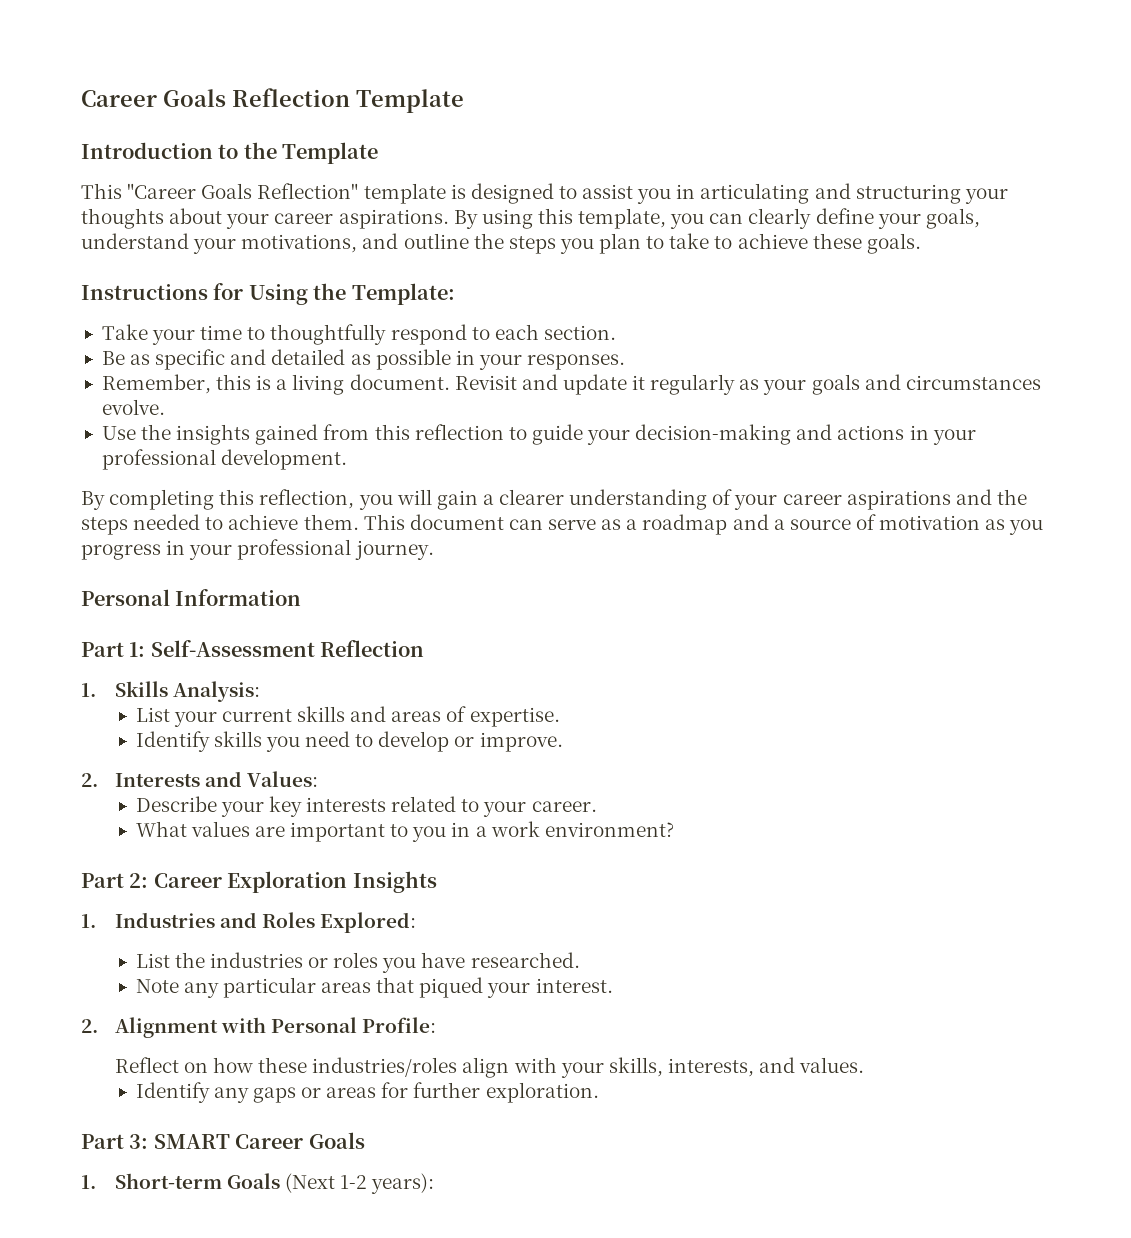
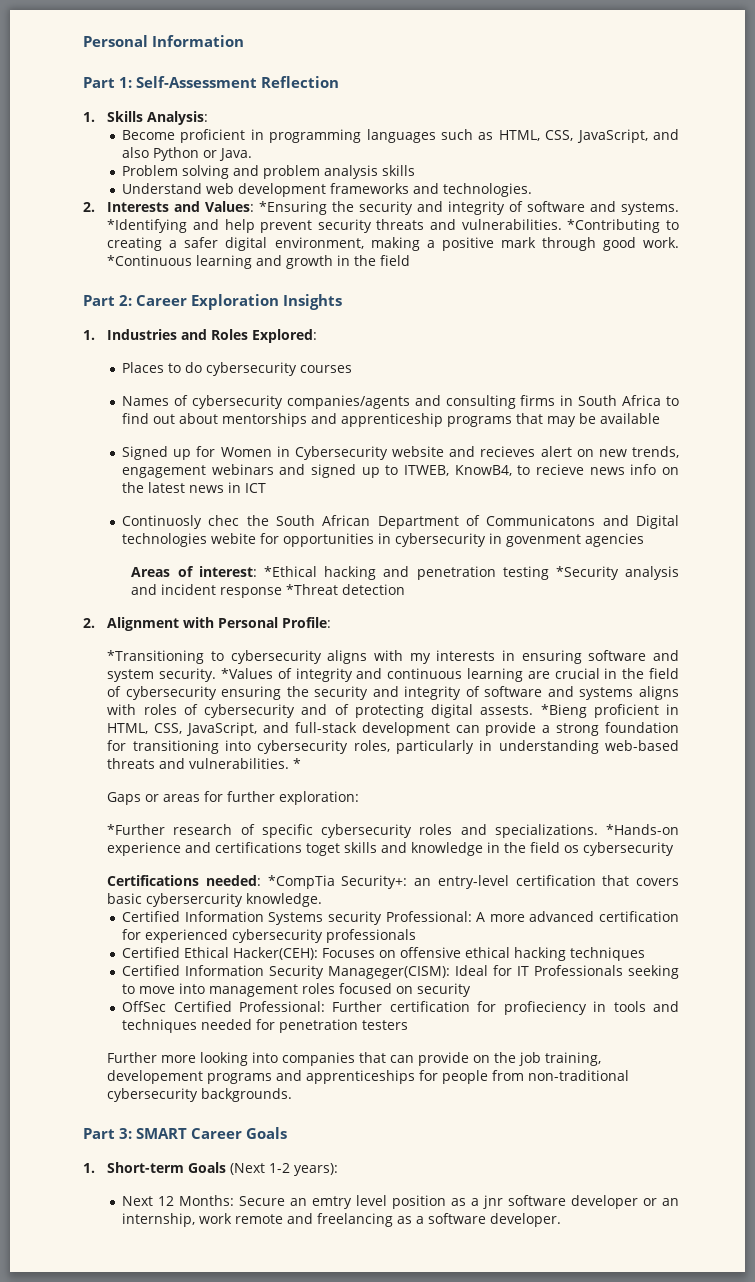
[81,88,464,113] [81,142,379,164] [81,183,1008,204] [81,208,980,229] [81,233,921,254] [81,283,455,305] [101,324,616,345] [101,349,626,370] [101,374,1041,395] [101,399,165,415] [101,424,976,445] [101,449,348,470] [81,489,1027,510] [81,514,1044,535] [81,539,434,560] Career Goals Reflection Template // Introduction to the Template // This "Career Goals Reflection" template is designed to assist you in articulating and structuring your thoughts about your career aspirations. By using this template, you can clearly define your goals, understand your motivations, and outline the steps you plan to take to achieve these goals. // Instructions for Using the Template: // Take your time to thoughtfully respond to each section. // Be as specific and detailed as possible in your responses. // Remember, this is a living document. Revisit and update it regularly as your goals and circumstances evolve. // Use the insights gained from this reflection to guide your decision-making and actions in your professional development. // By completing this reflection, you will gain a clearer understanding of your career aspirations and the steps needed to achieve them. This document can serve as a roadmap and a source of motivation as you progress in your professional journey. // -> (83, 41) none
[135,706,560,727] [135,731,563,752] [81,771,318,787] [135,796,597,817] [135,821,674,842] List your current skills and areas of expertise. // Identify skills you need to develop or improve. // 2. Interests and Values: // Describe your key interests related to your career. // What values are important to you in a work environment? -> [122,129,680,143] [122,147,253,161] [122,165,416,179] [122,183,533,197] [83,201,679,215] [107,219,679,233] [107,237,680,251] [107,255,411,269] Become proficient in programming languages such as HTML, CSS, JavaScript, and also Python or Java. // Problem solving and problem analysis skills // Understand web development frameworks and technologies. // 2. Interests and Values: *Ensuring the security and integrity of software and systems. *Identifying and help prevent security threats and vulnerabilities. *Contributing to creating a safer digital environment, making a positive mark through good work. *Continuous learning and growth in the field
[135,952,580,973] [135,977,613,998] List the industries or roles you have researched. // Note any particular areas that piqued your interest. -> [122,362,353,376] [122,395,680,409] [122,413,661,427] [122,446,680,460] [122,464,680,478] [122,482,267,493] [122,515,680,529] [122,533,645,547] [131,566,679,580] [131,584,406,598] Places to do cybersecurity courses // Names of cybersecurity companies/agents and consulting firms in South Africa to find out about mentorships and apprenticeship programs that may be available // Signed up for Women in Cybersecurity website and recieves alert on new trends, engagement webinars and signed up to ITWEB, KnowB4, to recieve news info on the latest news in ICT // Continuosly chec the South African Department of Communicatons and Digital technologies webite for opportunities in cybersecurity in govenment agencies // Areas of interest: *Ethical hacking and penetration testing *Security analysis and incident response *Threat detection
[114,1057,865,1078] [135,1082,599,1103] Reflect on how these industries/roles align with your skills, interests, and values. // Identify any gaps or areas for further exploration. -> [107,650,679,664] [107,668,679,682] [107,686,680,700] [107,704,679,718] [107,722,680,736] [107,740,679,754] [107,758,302,769] [107,791,360,805] [107,824,679,838] [107,842,675,856] [107,875,680,889] [107,893,323,907] [122,911,680,925] [122,929,417,943] [122,947,646,961] [122,965,680,979] [122,983,472,997] [122,1001,679,1015] [122,1019,409,1033] [107,1052,602,1066] [107,1070,630,1084] [107,1088,293,1102] *Transitioning to cybersecurity aligns with my interests in ensuring software and system security. *Values of integrity and continuous learning are crucial in the field of cybersecurity ensuring the security and integrity of software and systems aligns with roles of cybersecurity and of protecting digital assests. *Bieng proficient in HTML, CSS, JavaScript, and full-stack development can provide a strong foundation for transitioning into cybersecurity roles, particularly in understanding web-based threats and vulnerabilities. * // Gaps or areas for further exploration: // *Further research of specific cybersecurity roles and specializations. *Hands-on experience and certifications toget skills and knowledge in the field os cybersecurity // Certifications needed: *CompTia Security+: an entry-level certification that covers basic cybersercurity knowledge. // Certified Information Systems security Professional: A more advanced certification for experienced cybersecurity professionals // Certified Ethical Hacker(CEH): Focuses on offensive ethical hacking techniques // Certified Information Security Manageger(CISM): Ideal for IT Professionals seeking to move into management roles focused on security // OffSec Certified Professional: Further certification for profieciency in tools and techniques needed for penetration testers // Further more looking into companies that can provide on the job training, developement programs and apprenticeships for people from non-traditional cybersecurity backgrounds.
(435, 1183) none -> [122,1195,679,1209] [122,1213,562,1227] // Next 12 Months: Secure an emtry level position as a jnr software developer or an internship, work remote and freelancing as a software developer.

